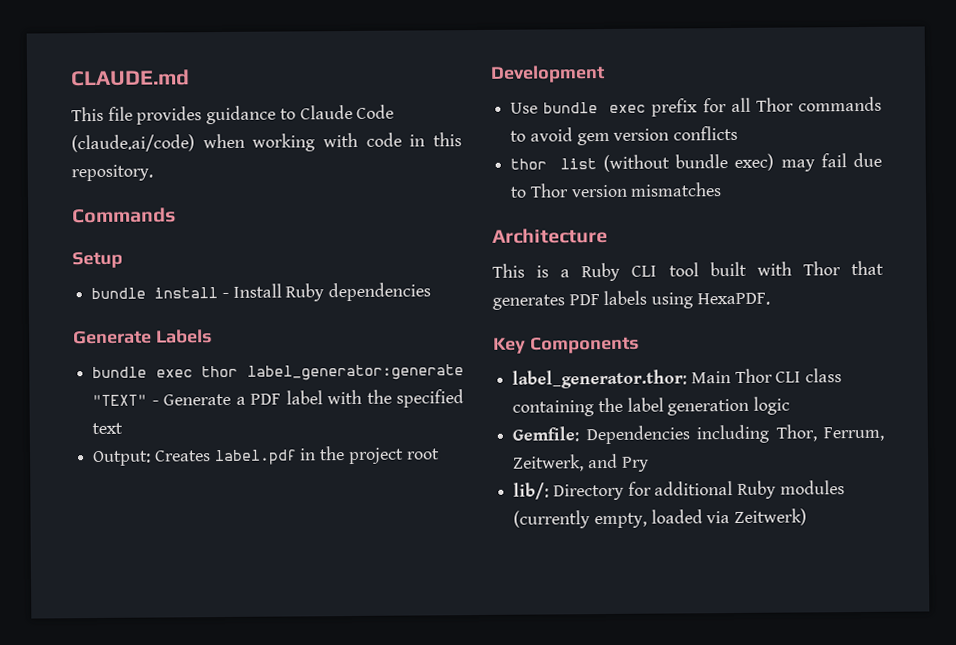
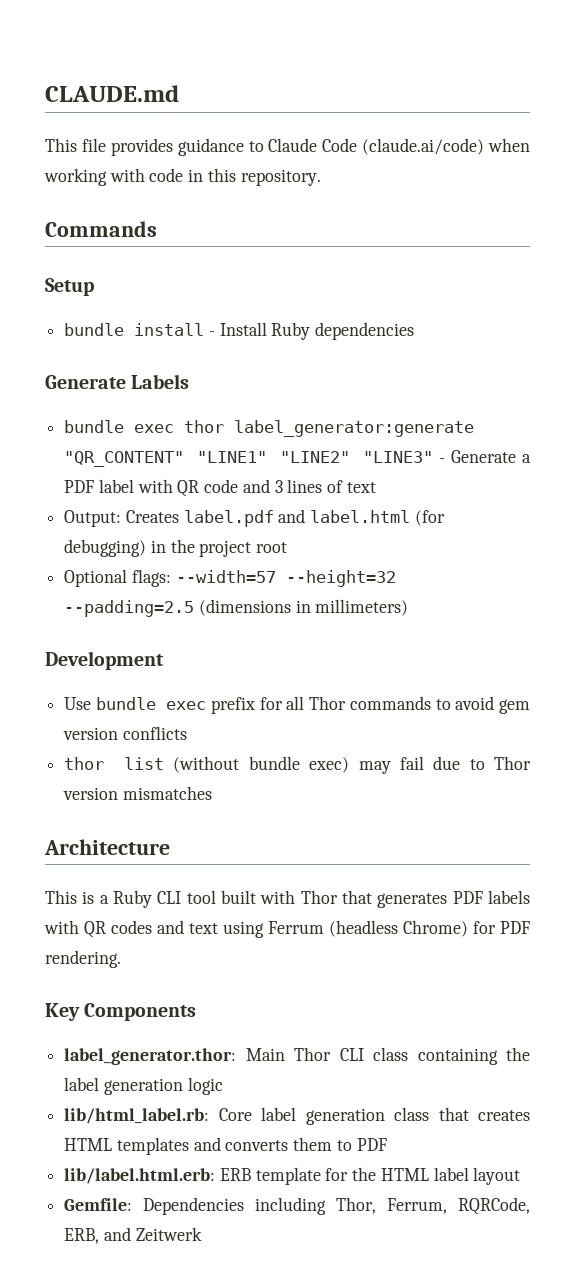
[92,394,148,407] "TEXT" -> [64,451,433,467] "QR_CONTENT" "LINE1" "LINE2" "LINE3"
[366,389,464,408] the specified -> [177,479,344,497] QR code and 3 lines of
(297, 457) none -> [278,509,445,526] [64,539,147,557] and label.html (for debugging)
(440, 454) none -> [64,569,396,587] [64,599,409,617] // Optional flags: --width=57 --height=32 --padding=2.5 (dimensions in millimeters)
[651,292,770,309] using HexaPDF. -> [44,920,530,938] [45,950,121,968] with QR codes and text using Ferrum (headless Chrome) for PDF rendering.
(791, 405) none -> [64,1107,530,1125] [64,1137,387,1155] [64,1167,521,1185] // lib/html_label.rb: Core label generation class that creates HTML templates and converts them to PDF // lib/label.html.erb: ERB template for the HTML label layout
[513,453,649,472] [513,480,845,501] [513,508,808,529] Zeitwerk, and Pry // lib/: Directory for additional Ruby modules (currently empty, loaded via Zeitwerk) -> [457,1197,530,1215] [64,1227,202,1244] RQRCode, ERB, and Zeitwerk

